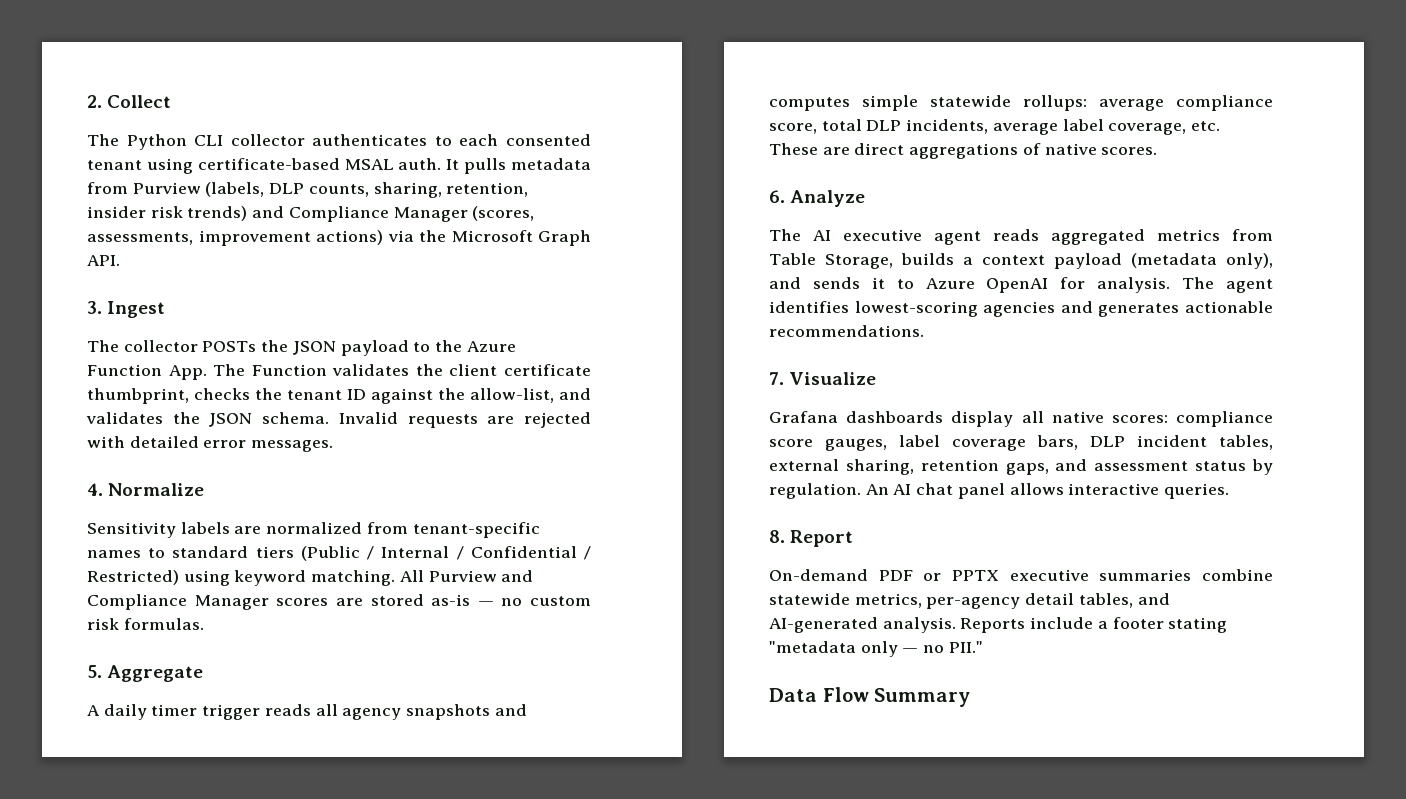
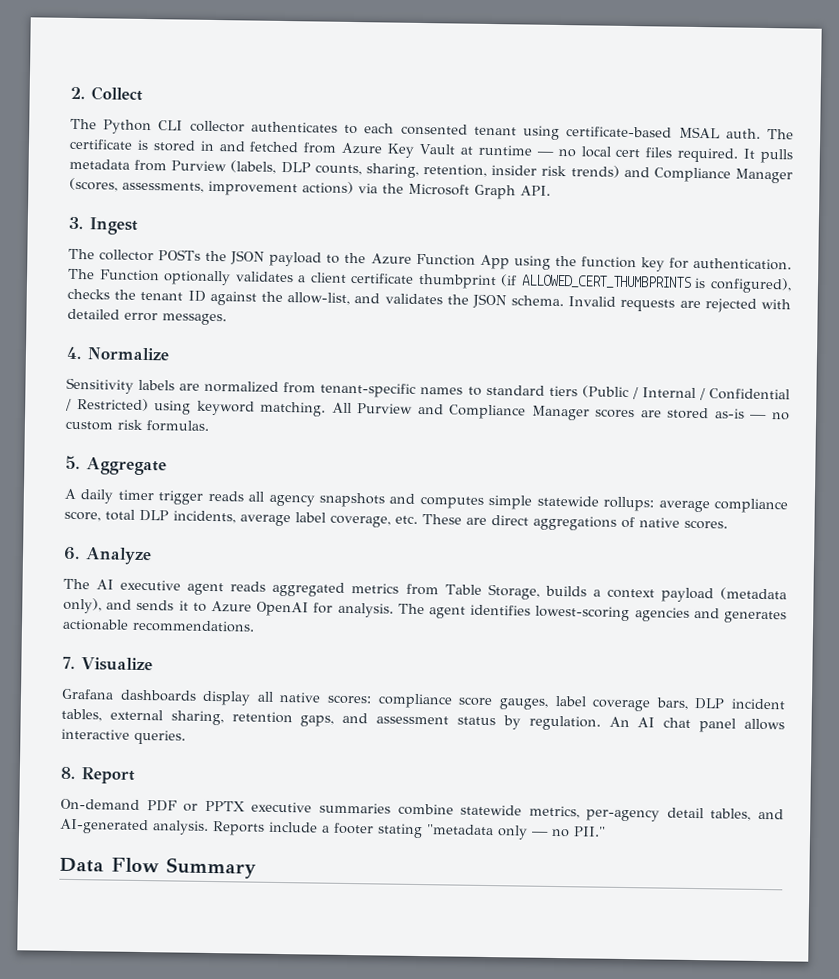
(442, 164) none -> [767,128,795,140] [69,138,739,163] The certificate is stored in and fetched from Azure Key Vault at runtime — no local cert files required.
[168,364,591,380] [87,388,189,404] App. The Function validates the client certificate thumbprint, -> [479,254,792,272] [68,268,792,294] App using the function key for authentication. The Function optionally validates a client certificate thumbprint (if ALLOWED_CERT_THUMBPRINTS is configured),

